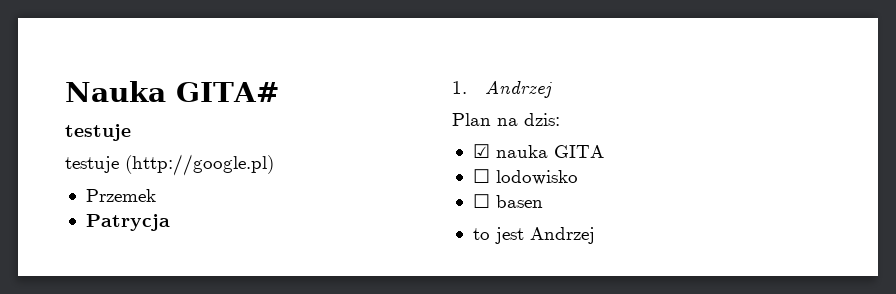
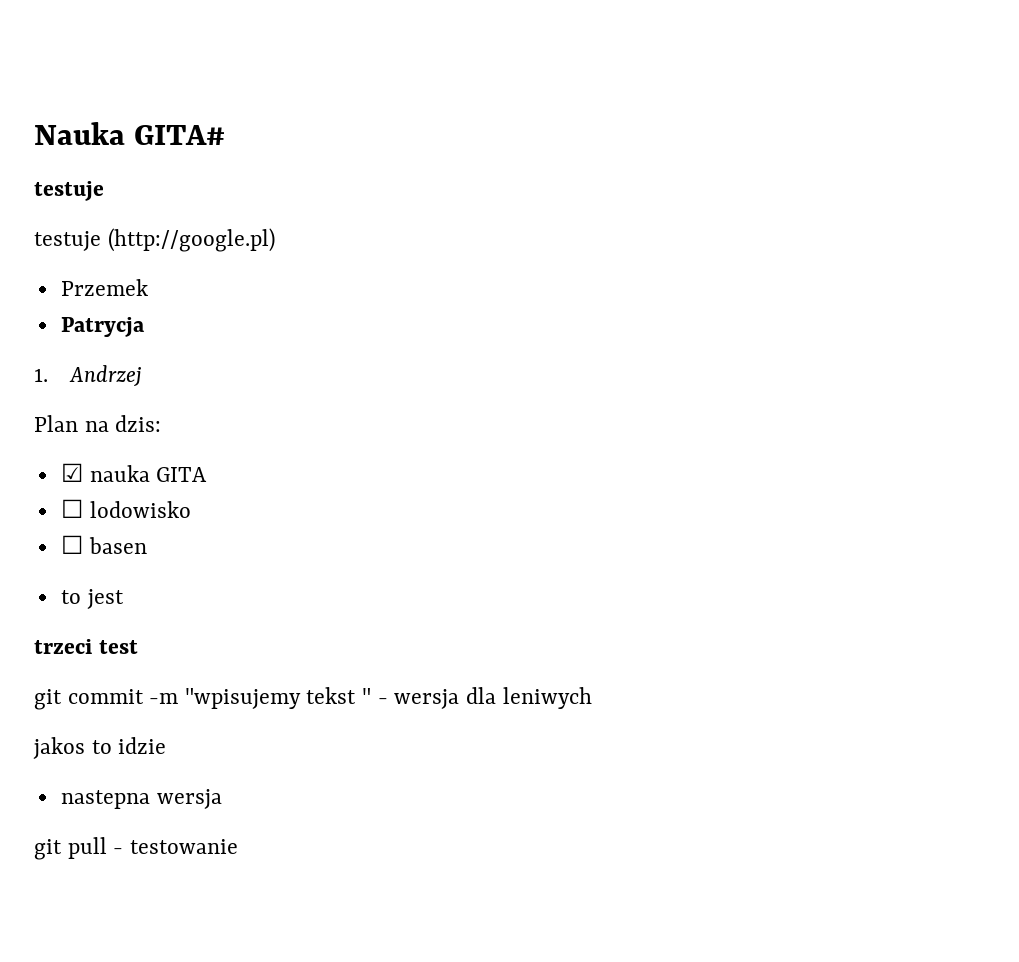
[529,227,595,244] Andrzej -> [34,639,138,654] [34,687,592,710] [33,737,167,759] [60,789,222,809] [34,837,238,860] // trzeci test // git commit -m "wpisujemy tekst " - wersja dla leniwych // jakos to idzie // nastepna wersja // git pull - testowanie

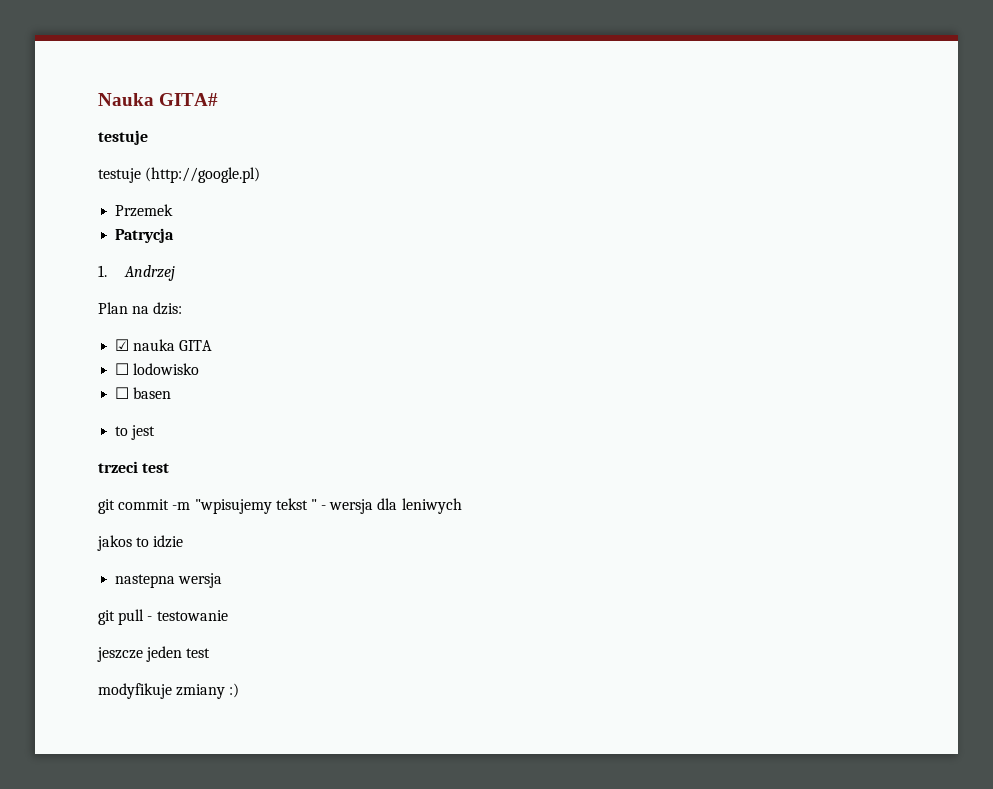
(238, 846) none -> [97,646,211,662] [98,683,240,699] // jeszcze jeden test // modyfikuje zmiany :)

